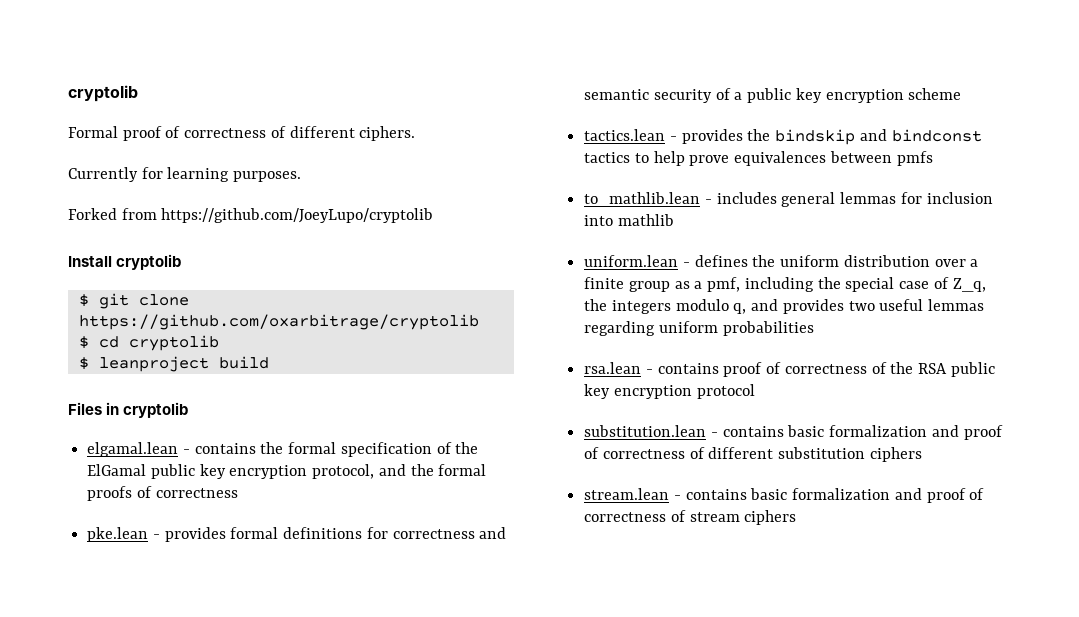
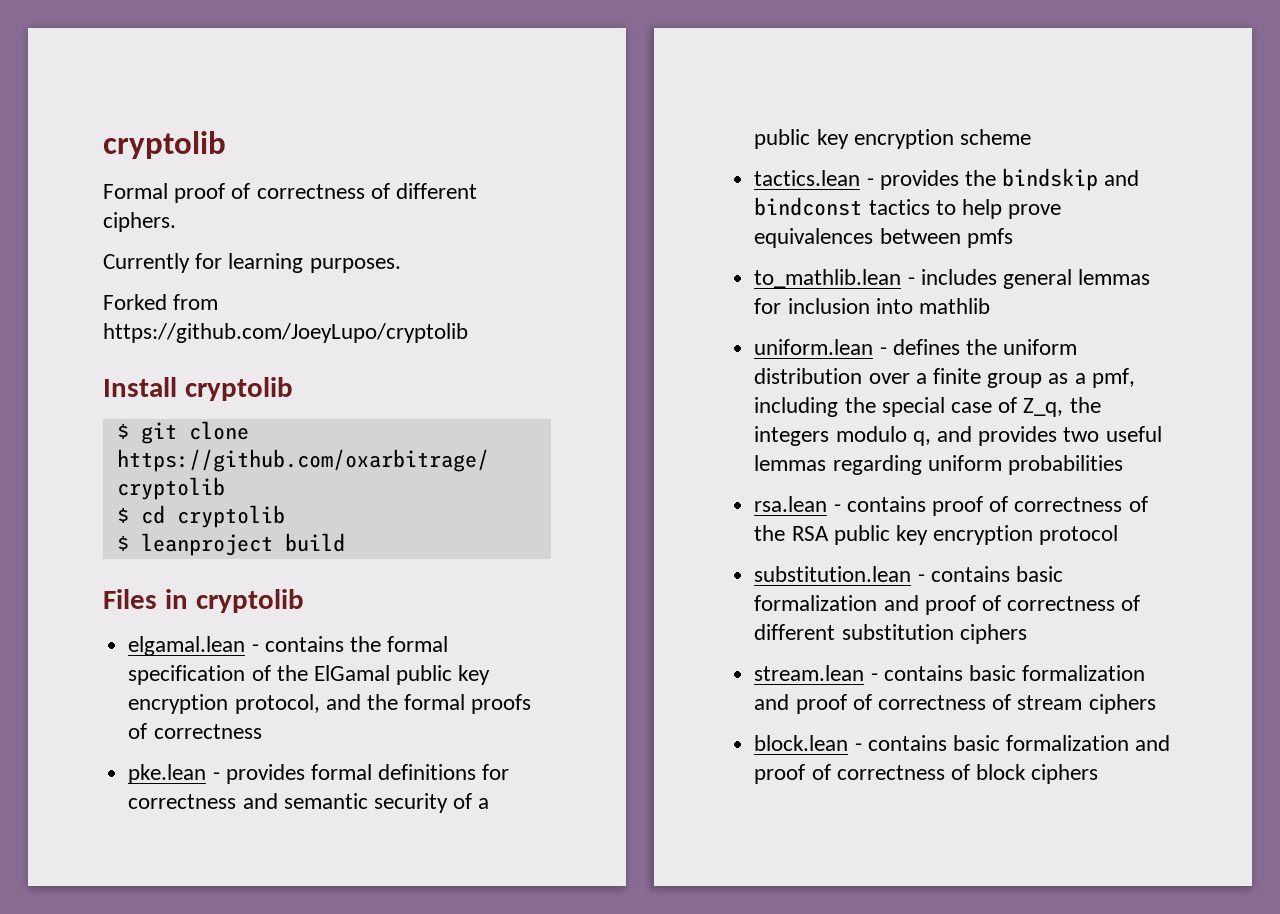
(797, 517) none -> [754,735,1171,751] [754,764,1099,784] // block.lean - contains basic formalization and proof of correctness of block ciphers

